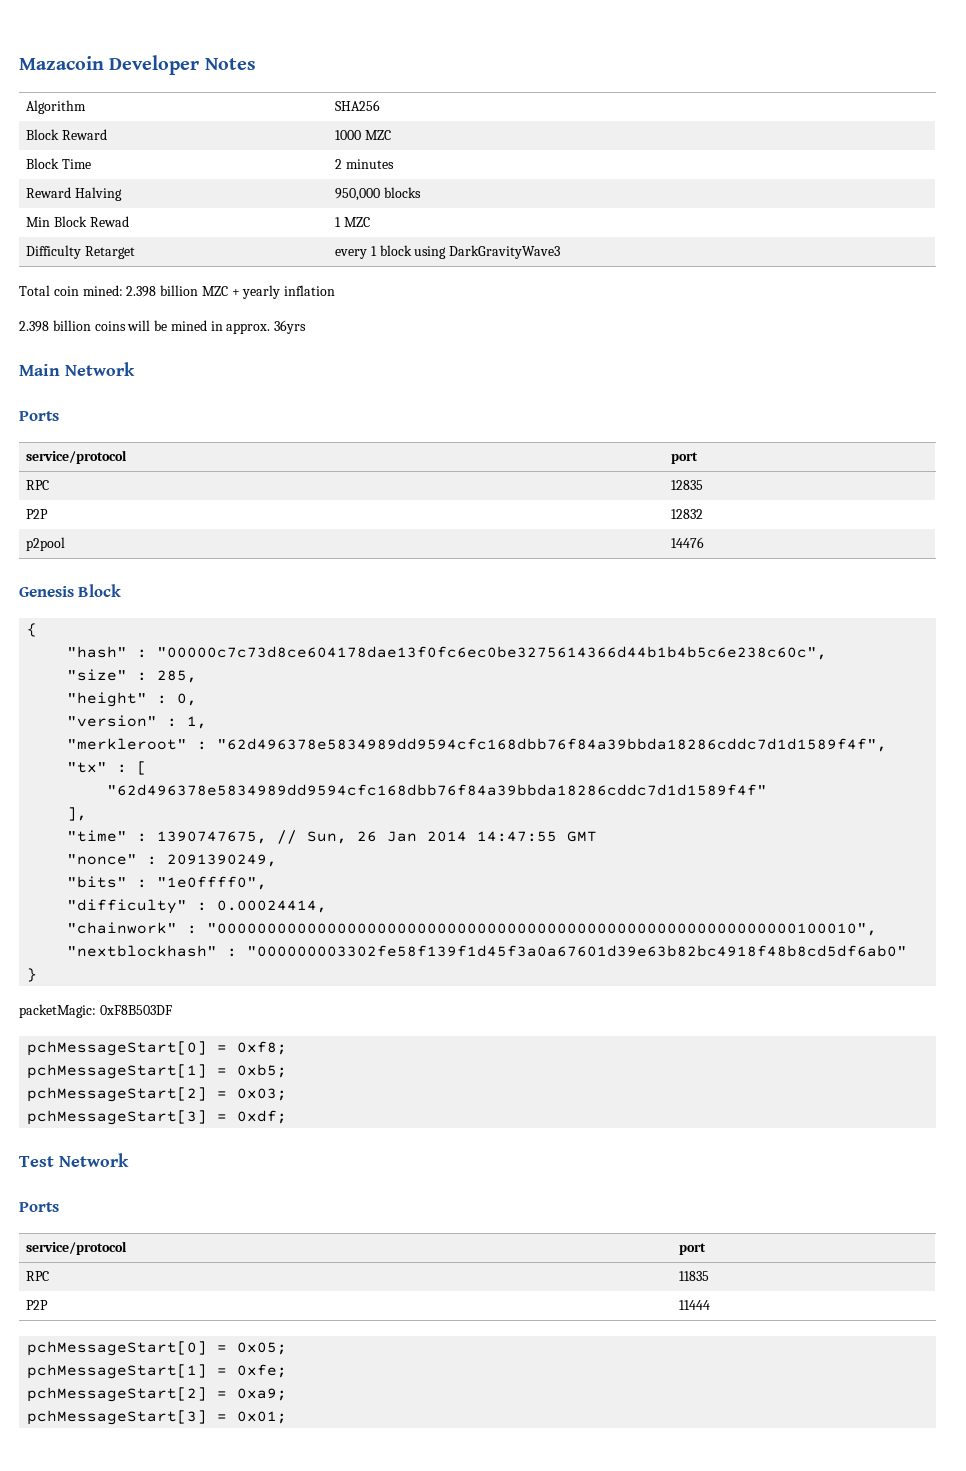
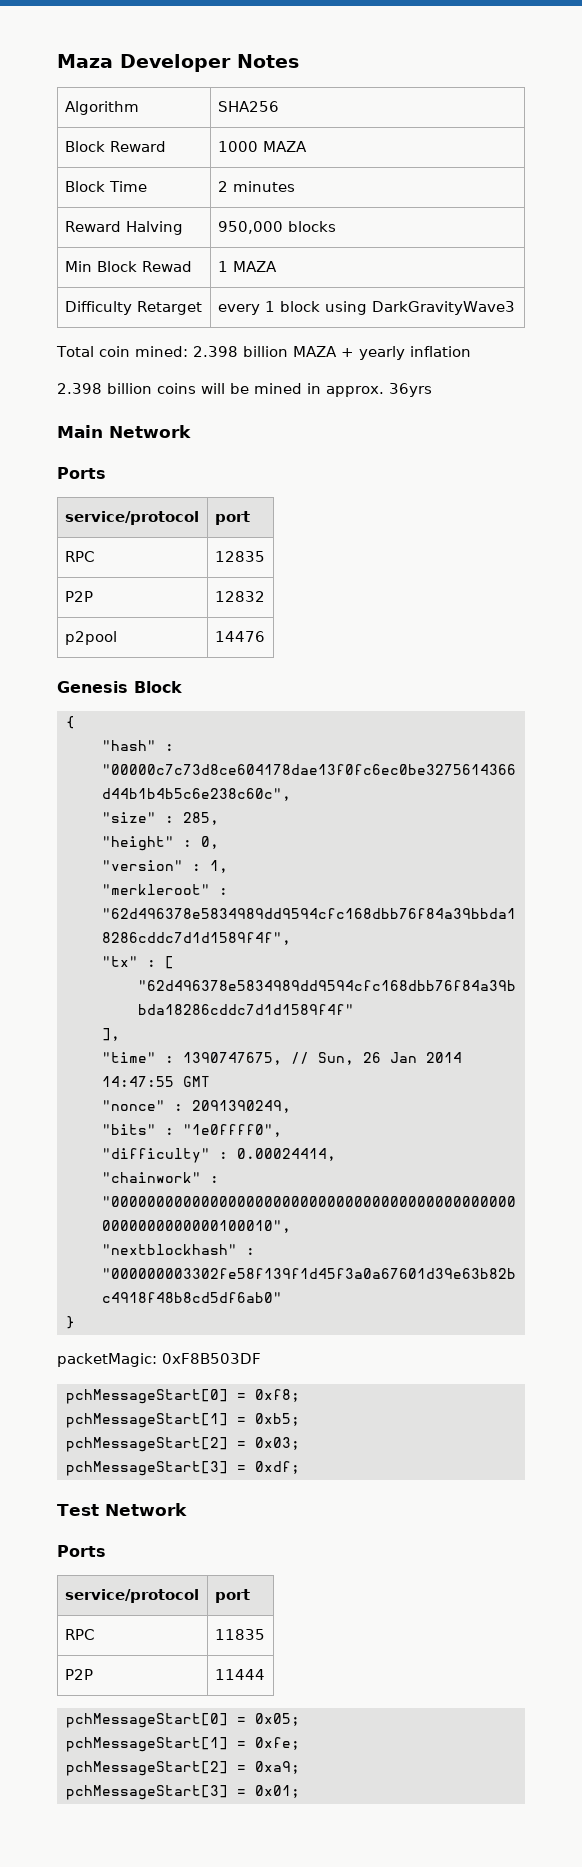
[19,56,104,70] Mazacoin -> [57,54,113,68] Maza
[364,130,391,140] MZC -> [262,141,307,152] MAZA
[343,217,370,227] MZC -> [232,261,277,272] MAZA
[201,286,228,296] MZC -> [292,346,337,357] MAZA

